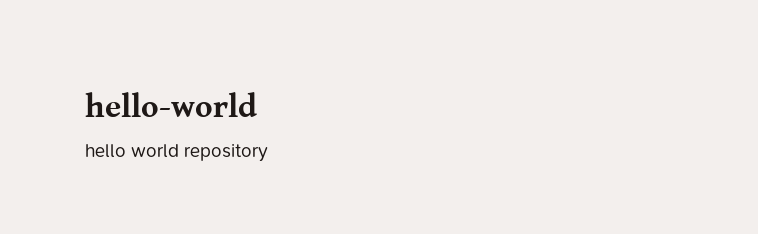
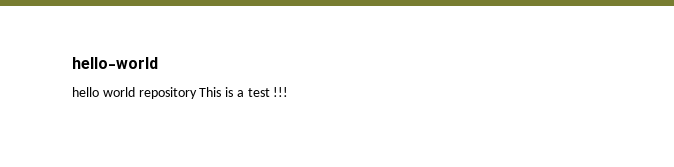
(269, 153) none -> [199,87,289,97] This is a test !!!

